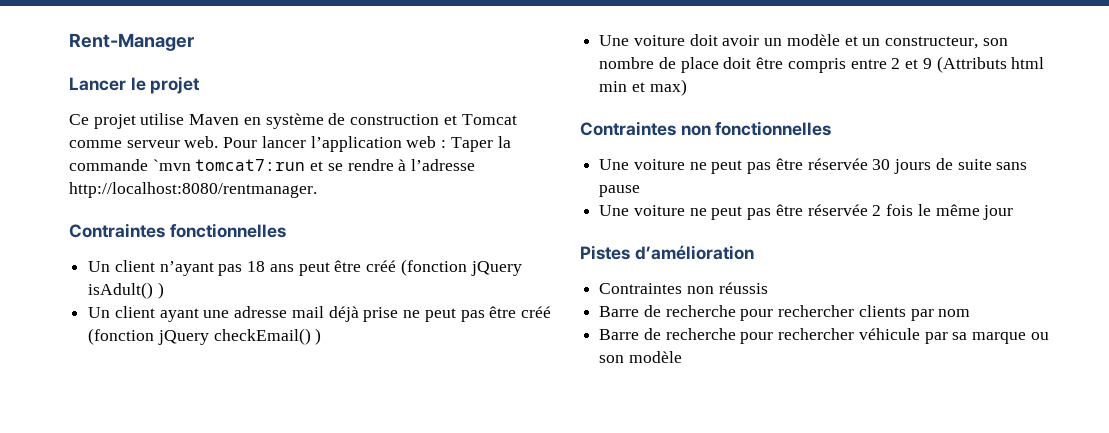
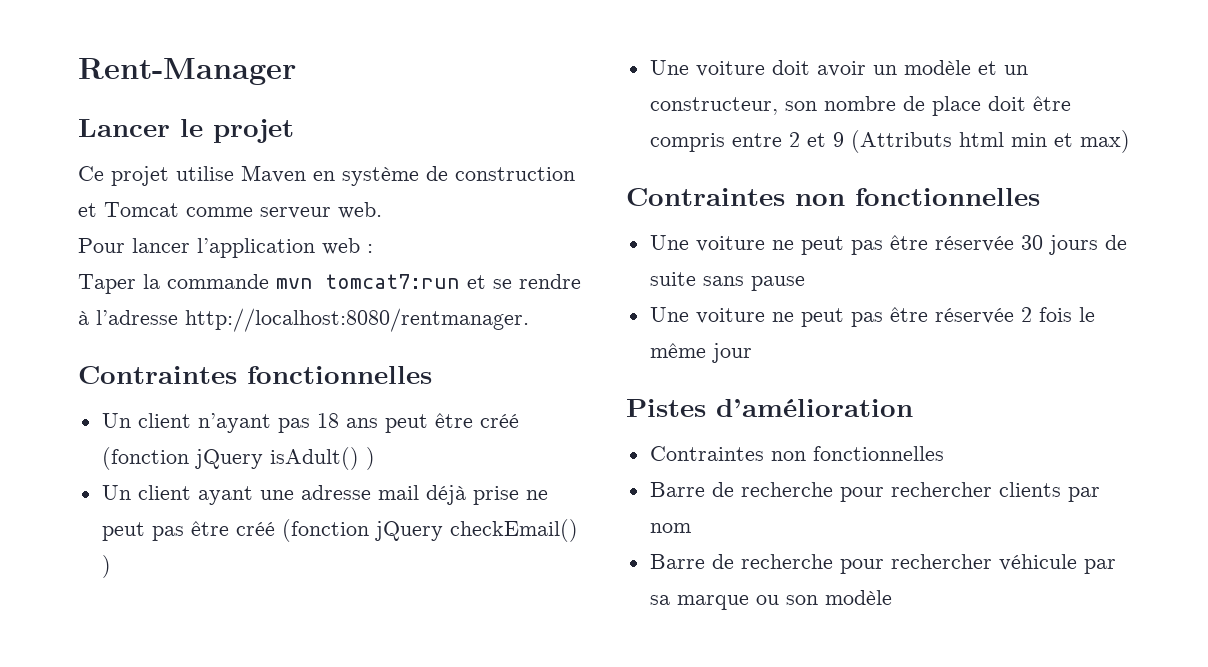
(219, 142) none -> (382, 210) //
(447, 144) none -> (373, 248) //
[152,159,191,171] `mvn -> [276,278,313,289] mvn
[718,282,768,294] réussis -> [812,446,944,461] fonctionnelles

